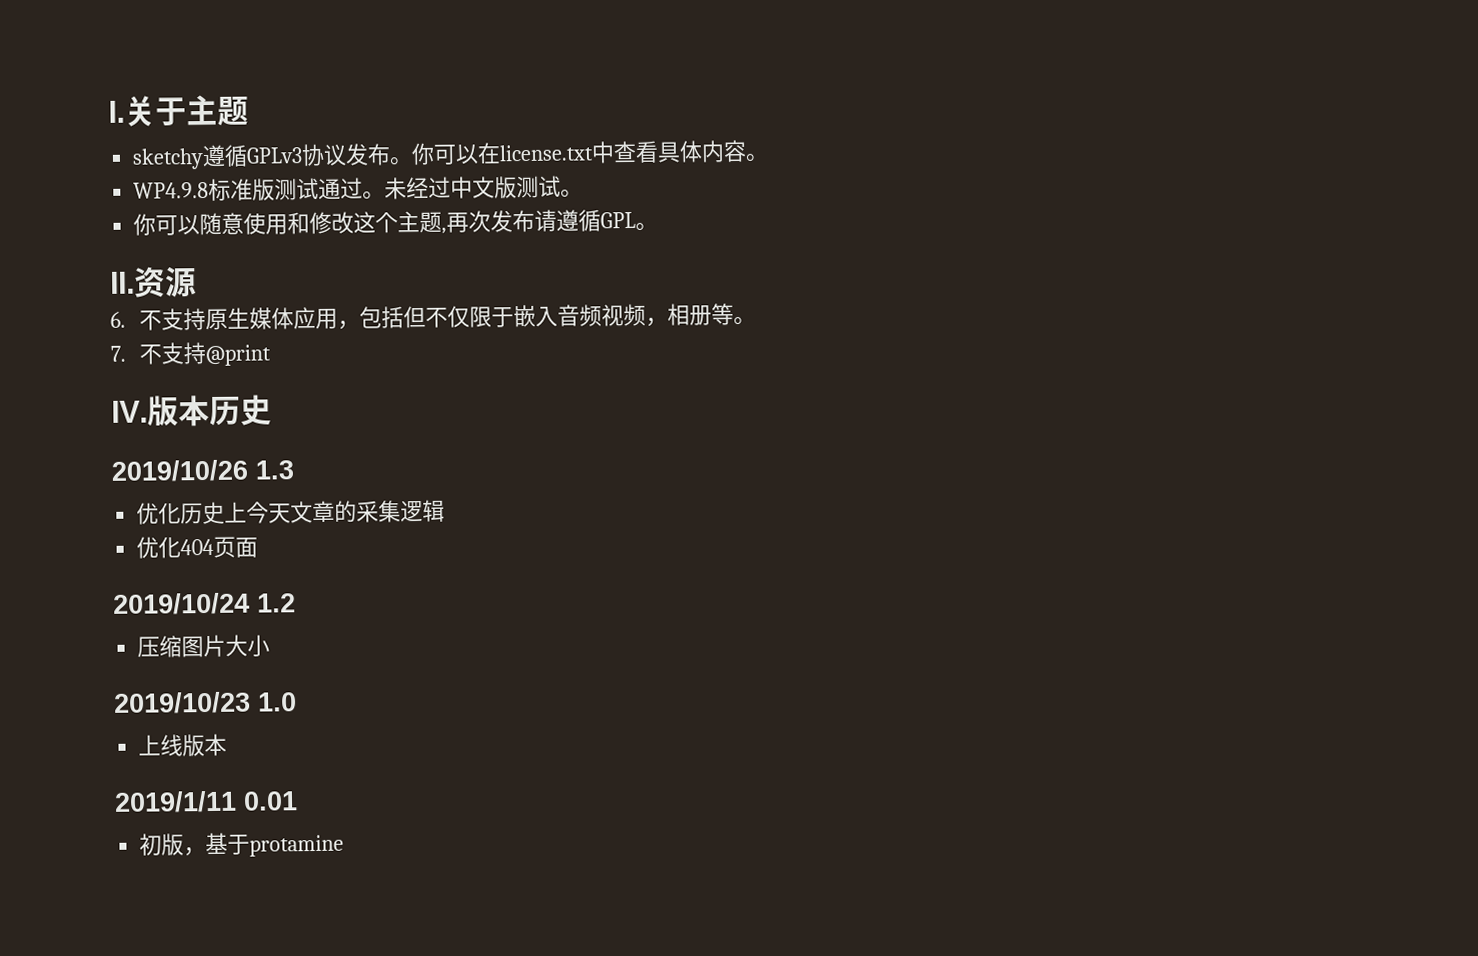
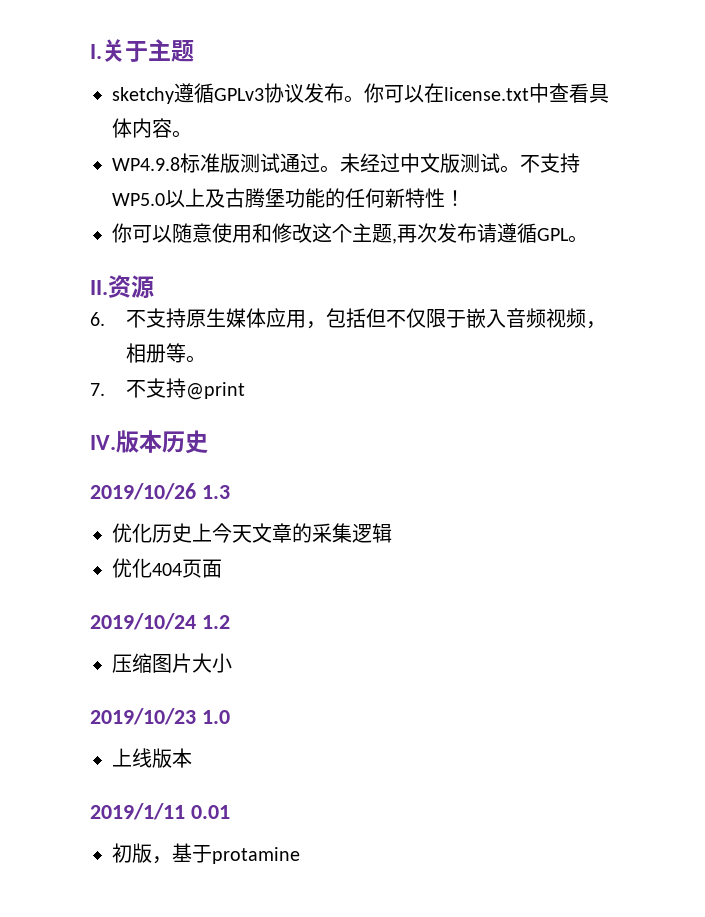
(584, 193) none -> [520,153,580,173] [112,188,465,208] 不支持WP5.0以上及古腾堡功能的任何新特性！

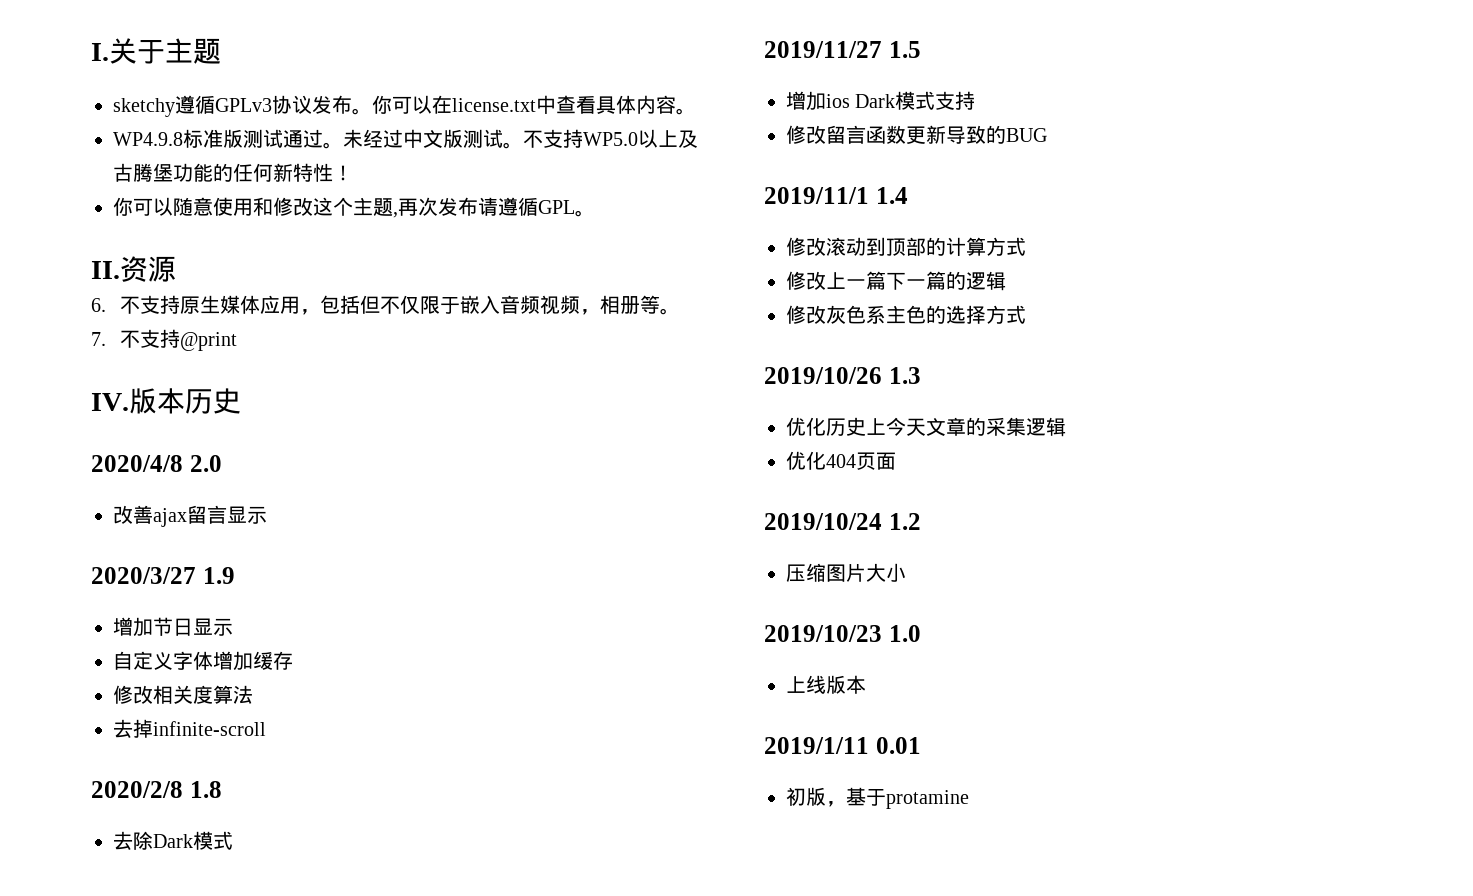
(208, 442) none -> [91,455,222,472] [113,505,267,527] [91,567,235,584] [113,617,233,637] [113,651,293,671] [113,685,253,704] [113,719,266,738] [91,781,222,798] [113,831,233,850] [764,41,921,58] [786,91,976,111] [786,125,1047,144] [764,187,908,204] [786,237,1026,256] [786,271,1006,291] [786,305,1026,324] // 2020/4/8 2.0 // 改善ajax留言显示 // 2020/3/27 1.9 // 增加节日显示 // 自定义字体增加缓存 // 修改相关度算法 // 去掉infinite-scroll // 2020/2/8 1.8 // 去除Dark模式 // 2019/11/27 1.5 // 增加ios Dark模式支持 // 修改留言函数更新导致的BUG // 2019/11/1 1.4 // 修改滚动到顶部的计算方式 // 修改上一篇下一篇的逻辑 // 修改灰色系主色的选择方式

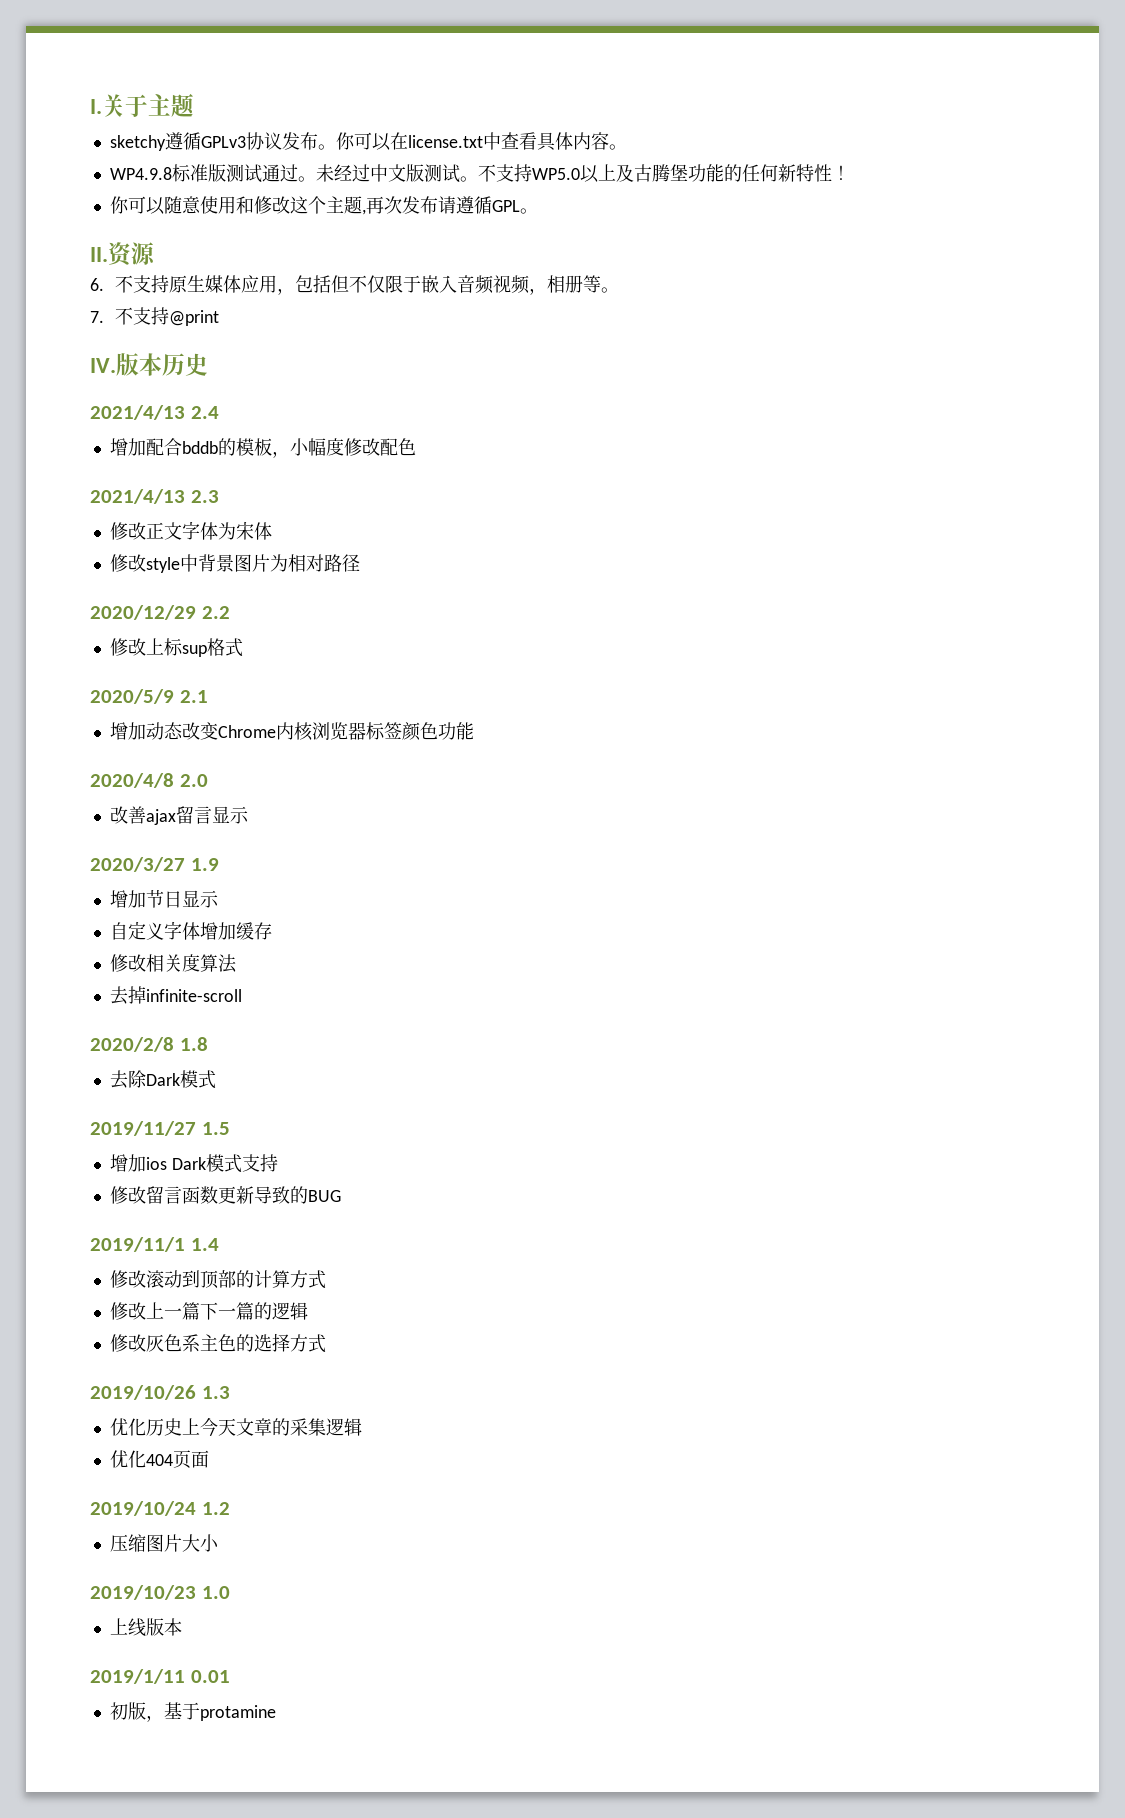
(241, 401) none -> [90,405,219,420] [109,438,416,458] [90,489,219,504] [109,521,272,540] [109,554,360,573] [90,605,230,620] [109,638,243,657] [90,689,208,704] [109,722,474,741] // 2021/4/13 2.4 // 增加配合bddb的模板，小幅度修改配色 // 2021/4/13 2.3 // 修改正文字体为宋体 // 修改style中背景图片为相对路径 // 2020/12/29 2.2 // 修改上标sup格式 // 2020/5/9 2.1 // 增加动态改变Chrome内核浏览器标签颜色功能

